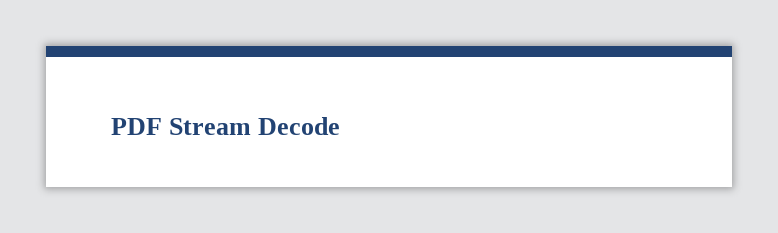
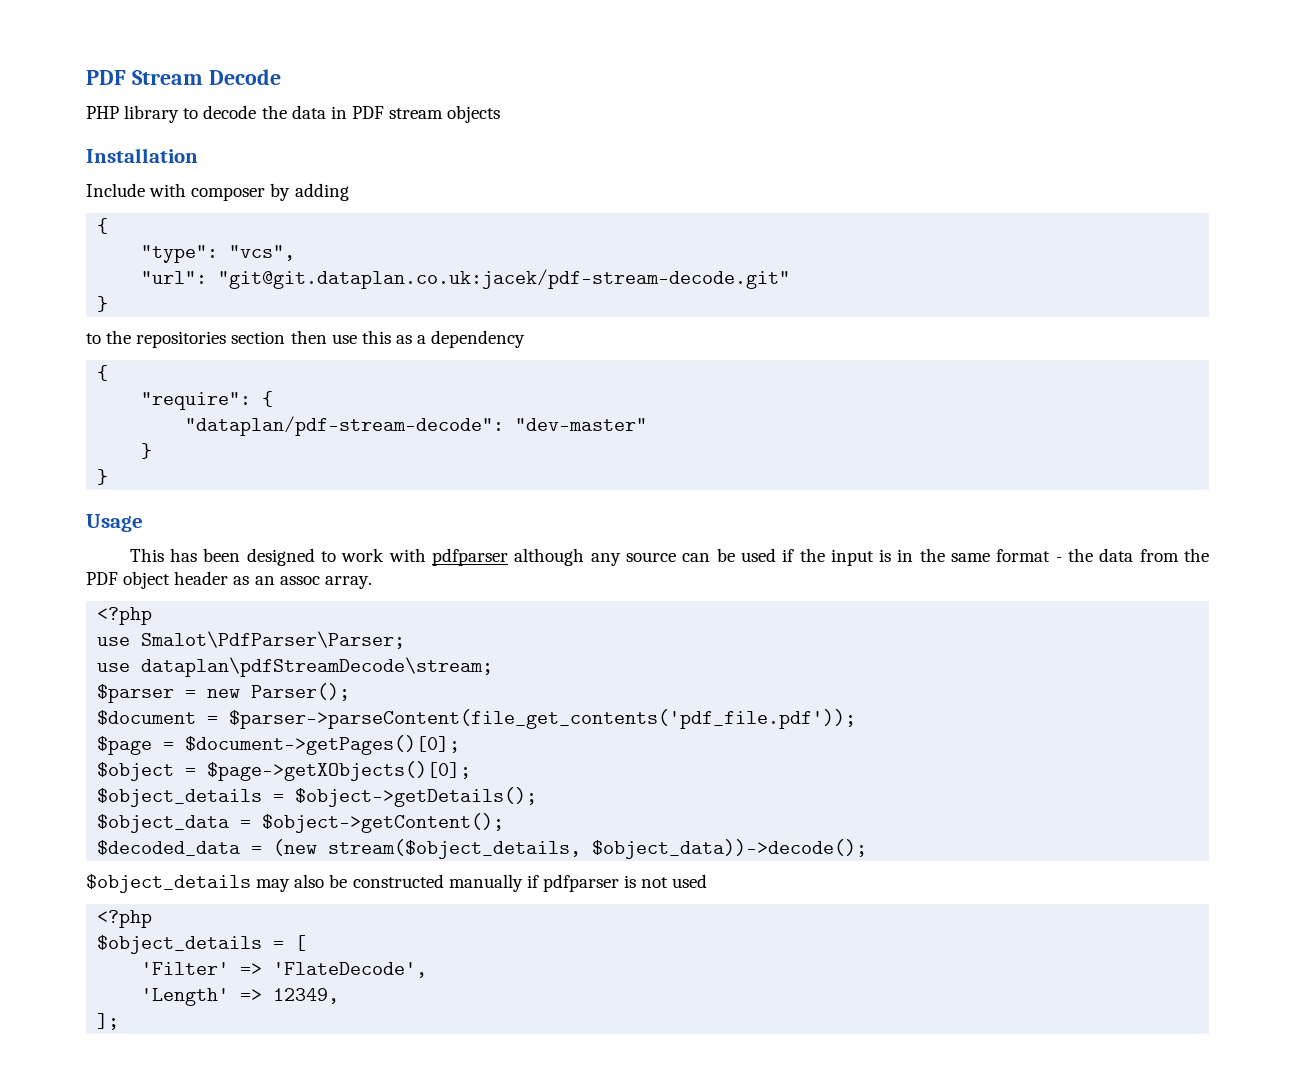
(341, 126) none -> [86,105,501,123] [86,148,198,163] [86,183,349,201] [97,218,109,234] [141,245,296,263] [141,269,791,289] [97,296,109,312] [86,330,526,348] [97,365,109,381] [141,391,274,410] [185,416,648,436] [141,443,153,459] [97,469,109,485] [86,514,143,532] [129,548,1209,566] [86,571,372,589] [97,607,153,625] [97,631,406,649] [97,657,494,677] [97,683,351,703] [97,709,857,729] [97,735,461,755] [97,761,472,781] [97,787,538,807] [97,813,505,833] [97,839,868,859] [86,874,708,893] [97,910,153,928] [97,935,307,954] [141,962,428,978] [141,988,340,1006] [97,1013,120,1030] // PHP library to decode the data in PDF stream objects // Installation // Include with composer by adding // { // "type": "vcs", // "url": "git@git.dataplan.co.uk:jacek/pdf-stream-decode.git" // } // to the repositories section then use this as a dependency // { // "require": { // "dataplan/pdf-stream-decode": "dev-master" // } // } // Usage // This has been designed to work with pdfparser although any source can be used if the input is in the same format - the data from the PDF object header as an assoc array. // <?php // use Smalot\PdfParser\Parser; // use dataplan\pdfStreamDecode\stream; // $parser = new Parser(); // $document = $parser->parseContent(file_get_contents('pdf_file.pdf')); // $page = $document->getPages()[0]; // $object = $page->getXObjects()[0]; // $object_details = $object->getDetails(); // $object_data = $object->getContent(); // $decoded_data = (new stream($object_details, $object_data))->decode(); // $object_details may also be constructed manually if pdfparser is not used // <?php // $object_details = [ // 'Filter' => 'FlateDecode', // 'Length' => 12349, // ];

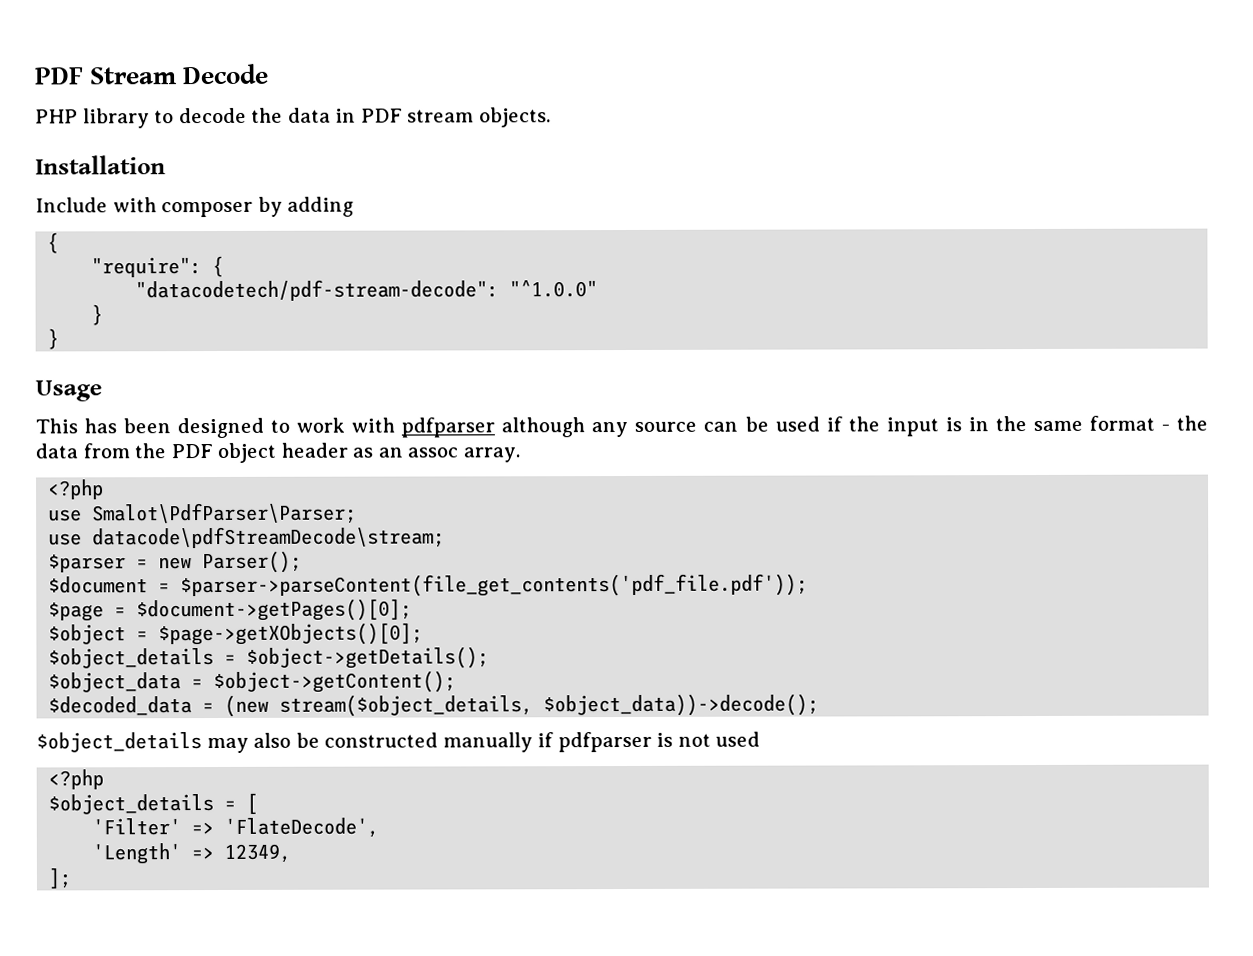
[447,105,501,123] objects -> [478,107,551,128] objects.
[141,245,296,263] [141,269,791,289] [97,296,109,312] [86,330,526,348] [97,365,109,381] // "type": "vcs", // "url": "git@git.dataplan.co.uk:jacek/pdf-stream-decode.git" // } // to the repositories section then use this as a dependency // { -> (60, 243) none
[185,416,648,436] "dataplan/pdf-stream-decode": "dev-master" -> [135,279,599,302] "datacodetech/pdf-stream-decode": "^1.0.0"
[141,657,494,677] dataplan\pdfStreamDecode\stream; -> [92,526,446,549] datacode\pdfStreamDecode\stream;

